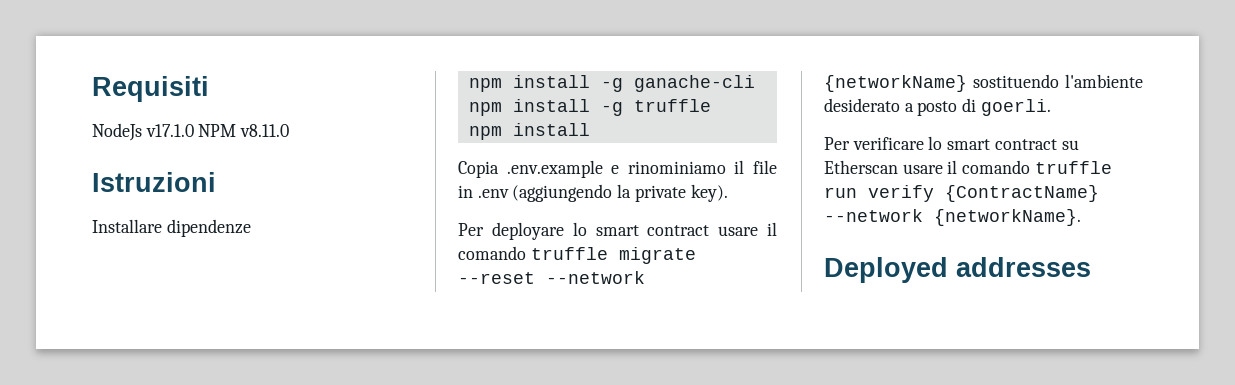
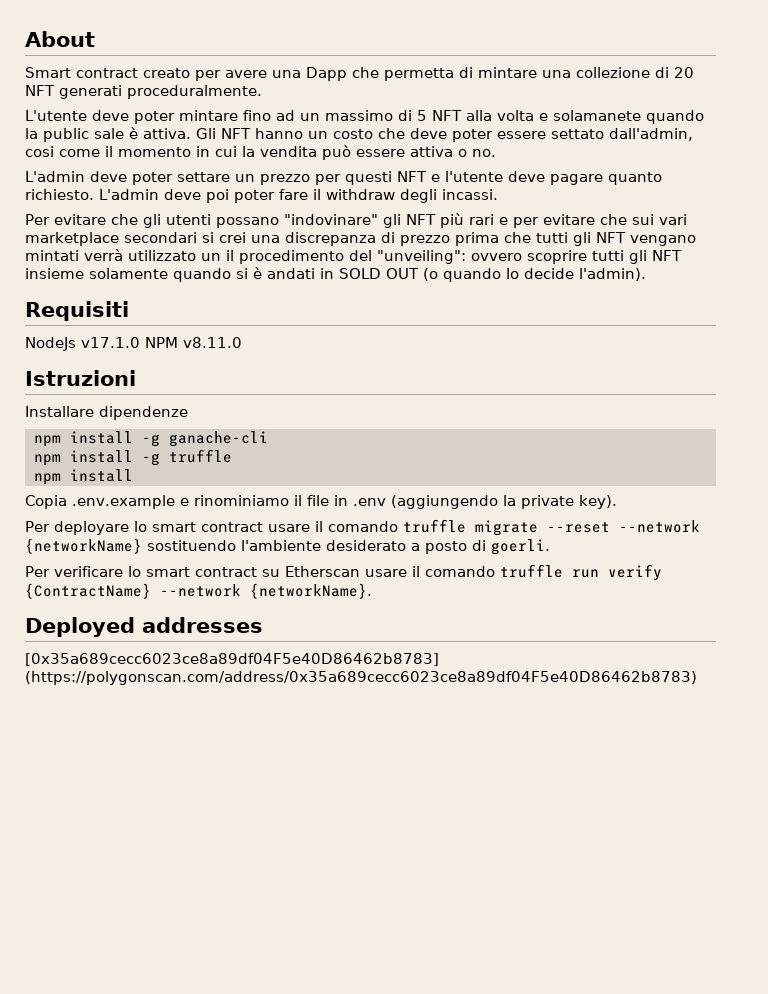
(92, 89) none -> [25,31,95,47] [25,67,694,81] [25,85,262,99] [25,110,704,124] [25,127,693,142] [25,145,496,160] [25,171,662,185] [25,189,498,203] [25,213,687,228] [25,232,696,246] [25,249,682,264] [25,267,646,282] About // Smart contract creato per avere una Dapp che permetta di mintare una collezione di 20 NFT generati proceduralmente. // L'utente deve poter mintare fino ad un massimo di 5 NFT alla volta e solamanete quando la public sale è attiva. Gli NFT hanno un costo che deve poter essere settato dall'admin, cosi come il momento in cui la vendita può essere attiva o no. // L'admin deve poter settare un prezzo per questi NFT e l'utente deve pagare quanto richiesto. L'admin deve poi poter fare il withdraw degli incassi. // Per evitare che gli utenti possano "indovinare" gli NFT più rari e per evitare che sui vari marketplace secondari si crei una discrepanza di prezzo prima che tutti gli NFT vengano mintati verrà utilizzato un il procedimento del "unveiling": ovvero scoprire tutti gli NFT insieme solamente quando si è andati in SOLD OUT (o quando lo decide l'admin). //
(1091, 267) none -> [25,653,439,666] [25,671,697,685] // [0x35a689cecc6023ce8a89df04F5e40D86462b8783] (https://polygonscan.com/address/0x35a689cecc6023ce8a89df04F5e40D86462b8783)

